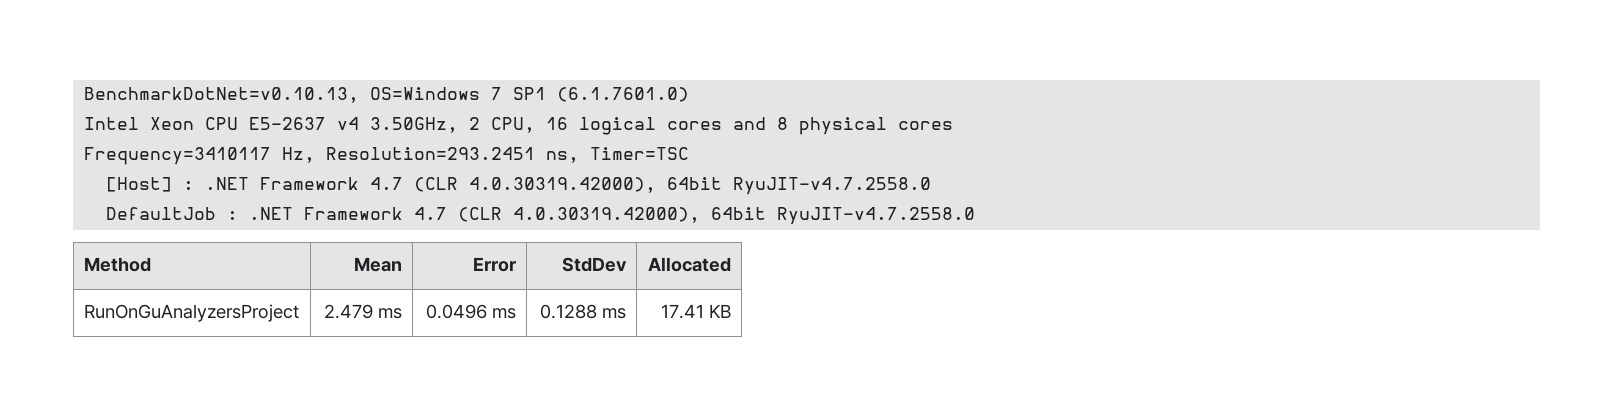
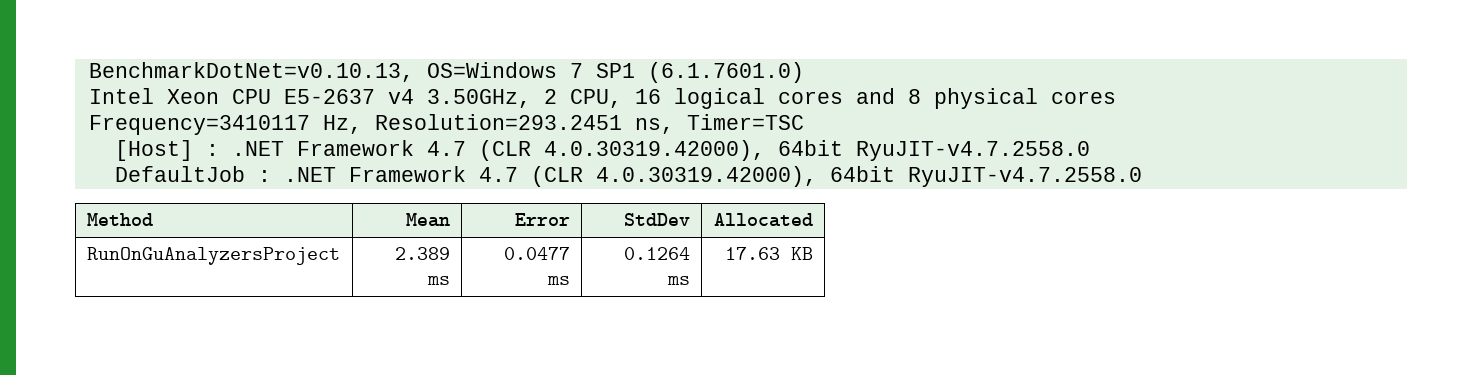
[324,304,403,319] [426,304,517,319] [540,304,627,319] [661,304,705,319] 2.479 ms | 0.0496 ms | 0.1288 ms | 17.41 -> [395,247,451,260] [427,276,451,285] [504,247,571,260] [547,276,571,285] [624,247,691,260] [667,276,691,285] [725,247,781,260] 2.389 ms | 0.0477 ms | 0.1264 ms | 17.63

